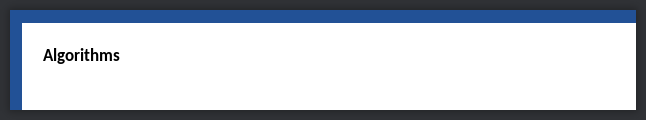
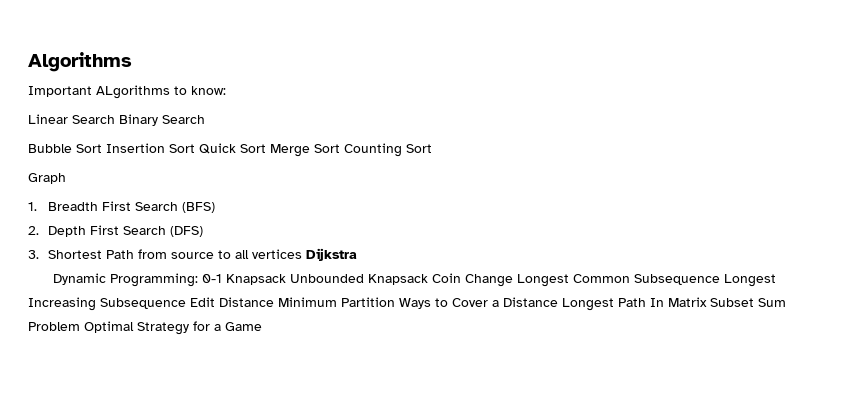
(120, 56) none -> [28,85,226,99] [28,114,205,126] [28,143,432,157] [28,173,66,184] [28,201,216,213] [28,225,204,237] [28,248,358,261] [52,273,776,287] [28,297,786,311] [28,321,262,335] // Important ALgorithms to know: // Linear Search Binary Search // Bubble Sort Insertion Sort Quick Sort Merge Sort Counting Sort // Graph // 1. Breadth First Search (BFS) // 2. Depth First Search (DFS) // 3. Shortest Path from source to all vertices Dijkstra // Dynamic Programming: 0-1 Knapsack Unbounded Knapsack Coin Change Longest Common Subsequence Longest Increasing Subsequence Edit Distance Minimum Partition Ways to Cover a Distance Longest Path In Matrix Subset Sum Problem Optimal Strategy for a Game

